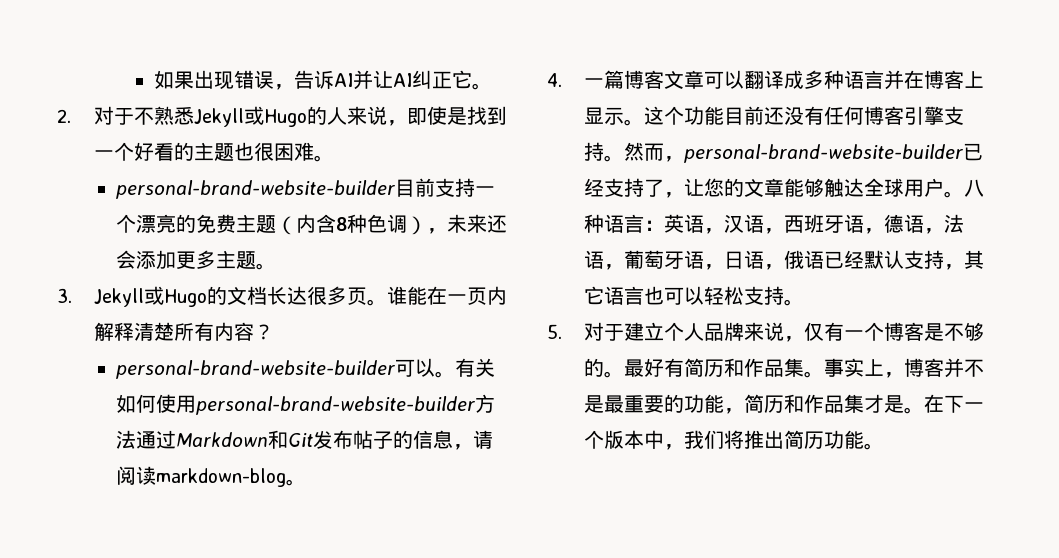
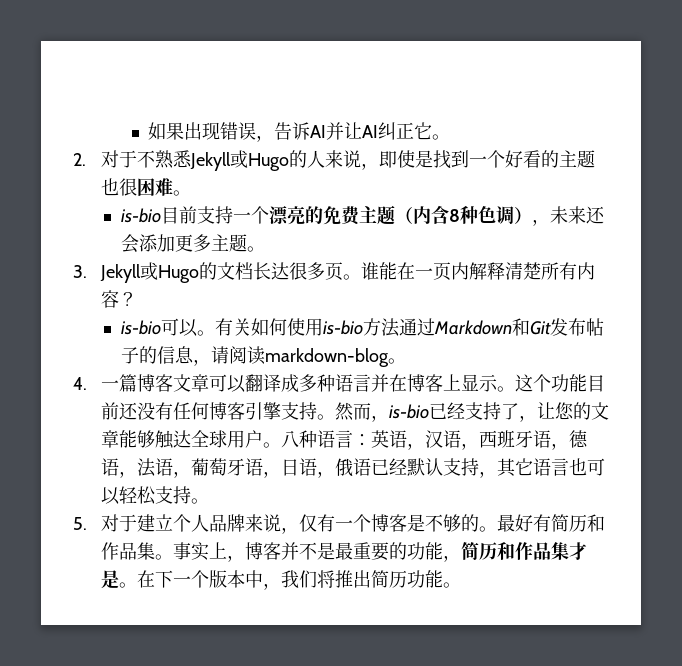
[116,180,396,199] personal-brand-website-builder -> [120,208,161,223] is-bio
[116,360,396,379] personal-brand-website-builder -> [120,320,161,335] is-bio
[196,396,476,415] personal-brand-website-builder -> [322,320,363,335] is-bio
[684,144,964,163] personal-brand-website-builder -> [388,404,429,419] is-bio

